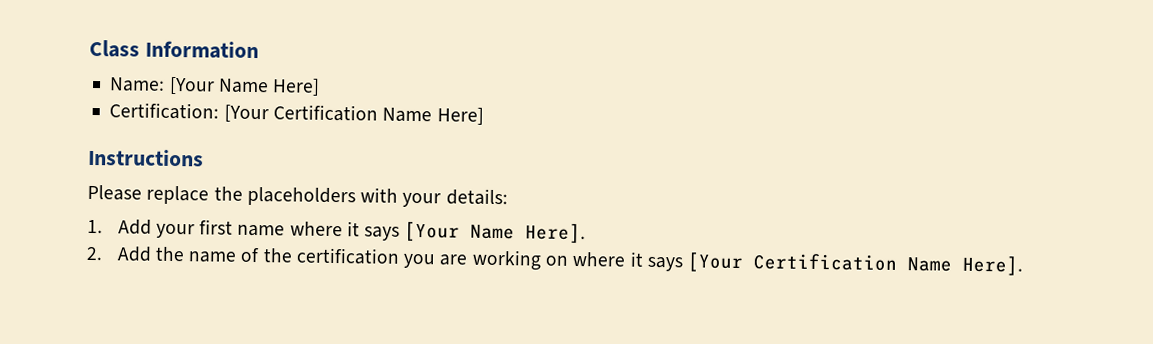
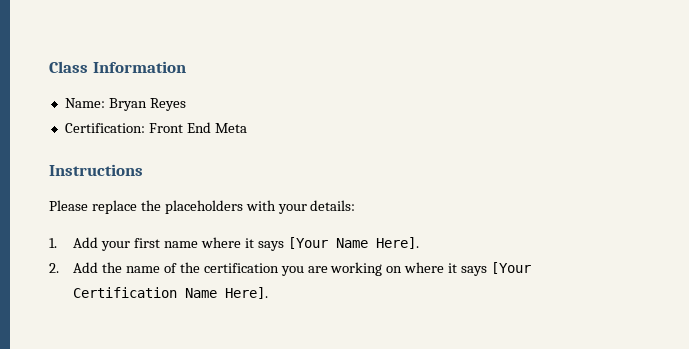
[168,76,321,96] [109,102,484,125] [Your Name Here] // Certification: [Your Certification Name Here] -> [108,98,186,111] [64,122,247,133] Bryan Reyes // Certification: Front End Meta

